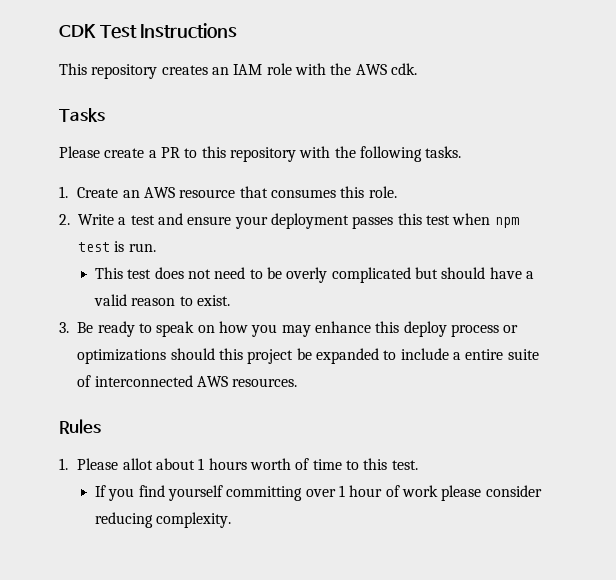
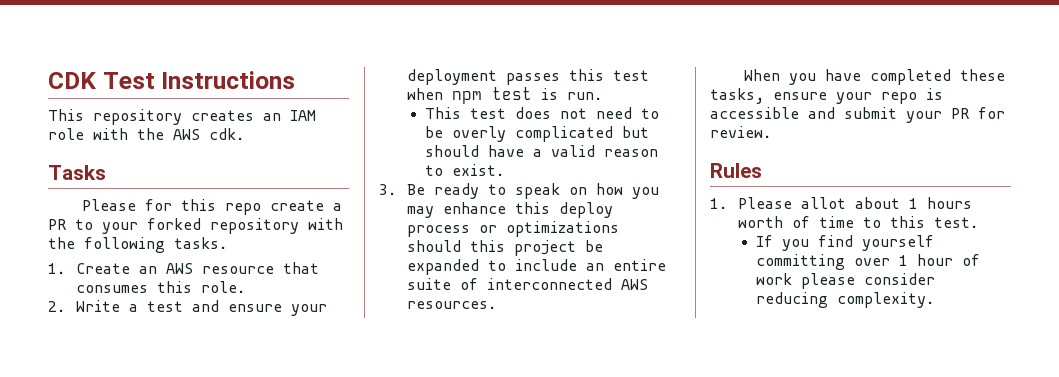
(100, 152) none -> [145,199,262,215] for this repo
[201,146,226,158] this -> [102,218,201,234] your forked
[453,352,462,360] a -> [586,263,605,271] an
(298, 382) none -> [744,69,1006,85] [710,88,943,104] [710,107,1005,123] [710,126,771,138] // When you have completed these tasks, ensure your repo is accessible and submit your PR for review.

